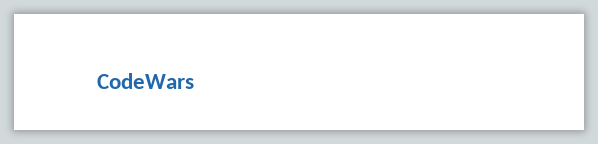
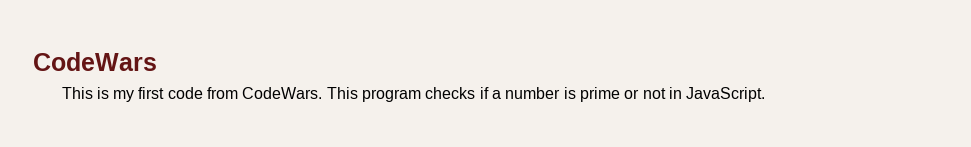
(194, 81) none -> [61,87,766,102] // This is my first code from CodeWars. This program checks if a number is prime or not in JavaScript.

